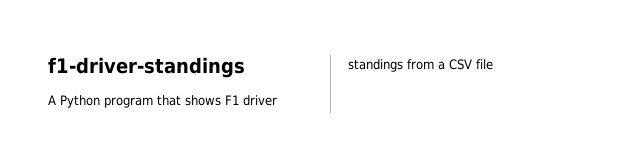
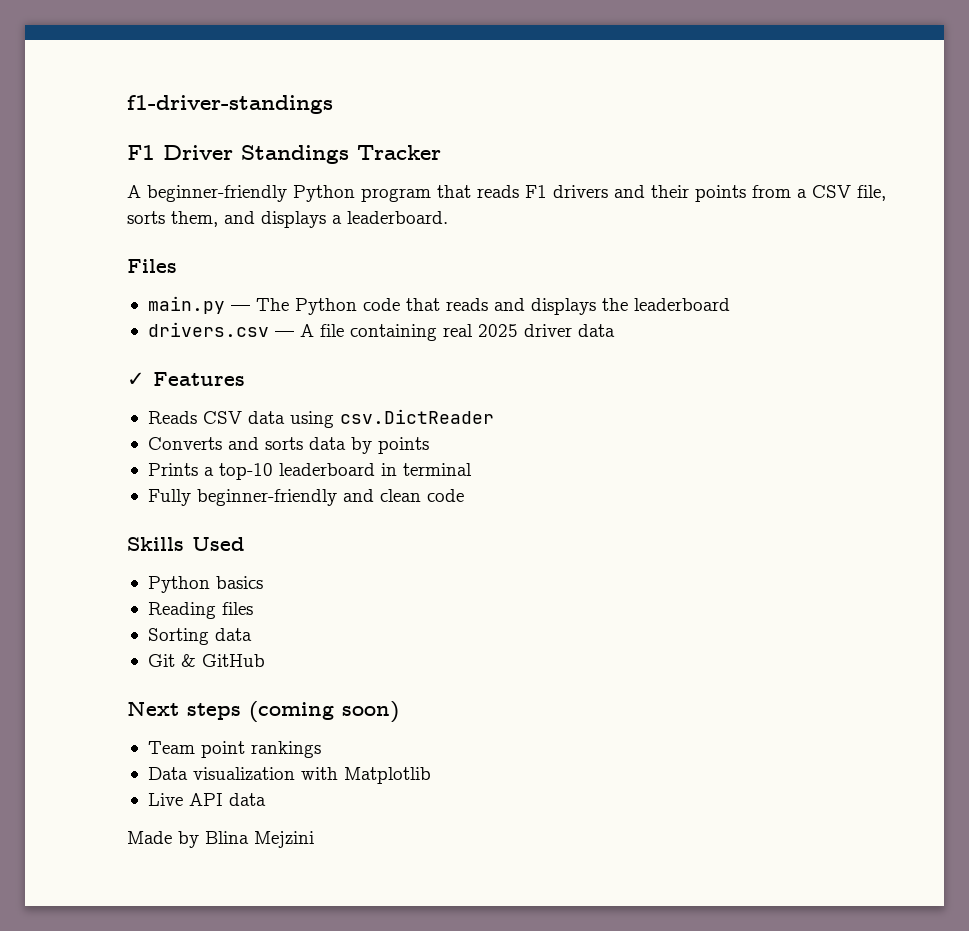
[48,95,56,105] // A -> [127,145,441,164] [127,185,287,202] // F1 Driver Standings Tracker // A beginner-friendly
[185,95,277,106] [348,59,493,72] shows F1 driver standings from a CSV file -> [477,185,886,202] [127,211,448,228] [127,259,177,273] [147,296,730,315] [147,322,615,341] [127,372,245,386] [147,409,494,428] [147,437,429,454] [147,463,472,480] [147,489,464,506] [127,537,245,551] [147,576,263,593] [147,602,253,619] [147,628,252,645] [147,654,265,667] [127,701,399,723] [147,741,321,758] [147,767,431,784] [147,793,266,806] [127,831,314,848] reads F1 drivers and their points from a CSV file, sorts them, and displays a leaderboard. // Files // main.py — The Python code that reads and displays the leaderboard // drivers.csv — A file containing real 2025 driver data // ✓ Features // Reads CSV data using csv.DictReader // Converts and sorts data by points // Prints a top-10 leaderboard in terminal // Fully beginner-friendly and clean code // Skills Used // Python basics // Reading files // Sorting data // Git & GitHub // Next steps (coming soon) // Team point rankings // Data visualization with Matplotlib // Live API data // Made by Blina Mejzini

